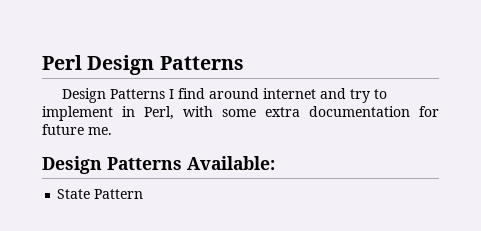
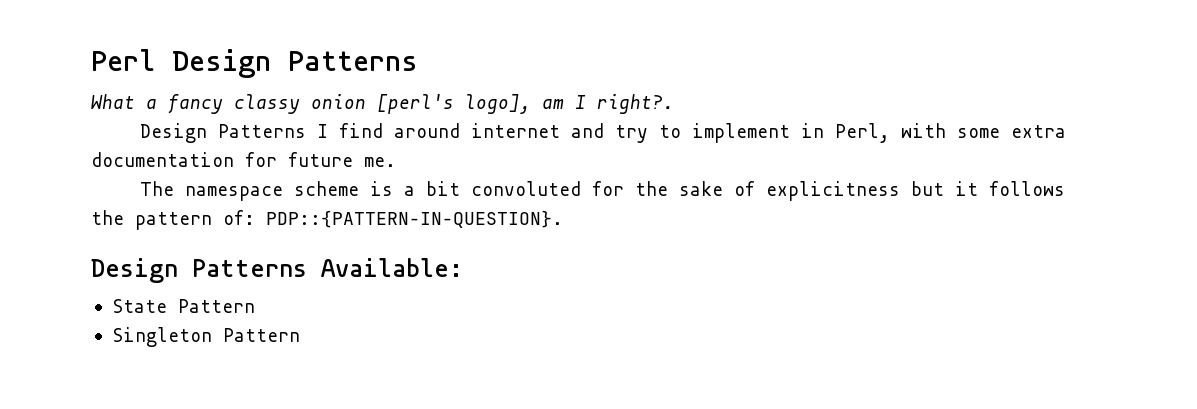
(244, 63) none -> [91,94,674,114] // What a fancy classy onion [perl's logo], am I right?.
(112, 131) none -> [140,181,1066,201] [91,210,563,230] // The namespace scheme is a bit convoluted for the sake of explicitness but it follows the pattern of: PDP::{PATTERN-IN-QUESTION}.
(144, 194) none -> [111,327,300,347] // Singleton Pattern

